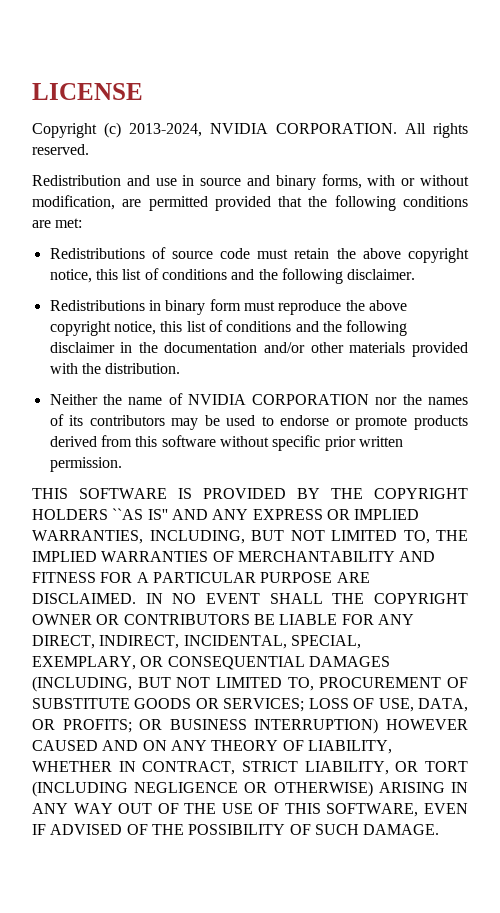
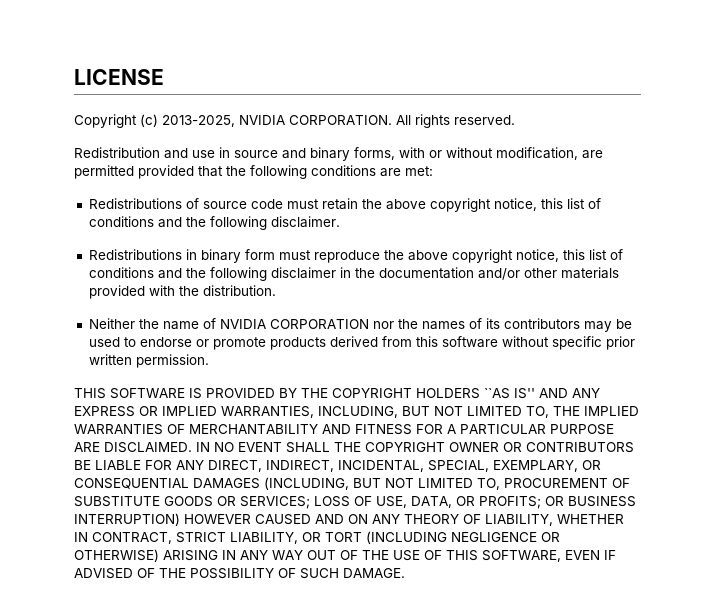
[129,123,202,137] 2013-2024, -> [162,115,235,127] 2013-2025,

